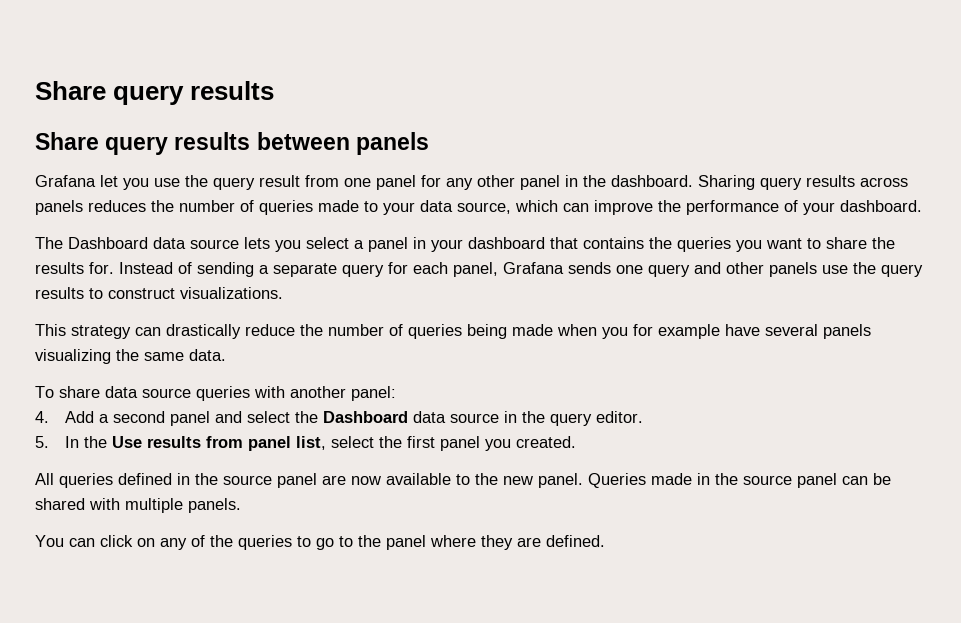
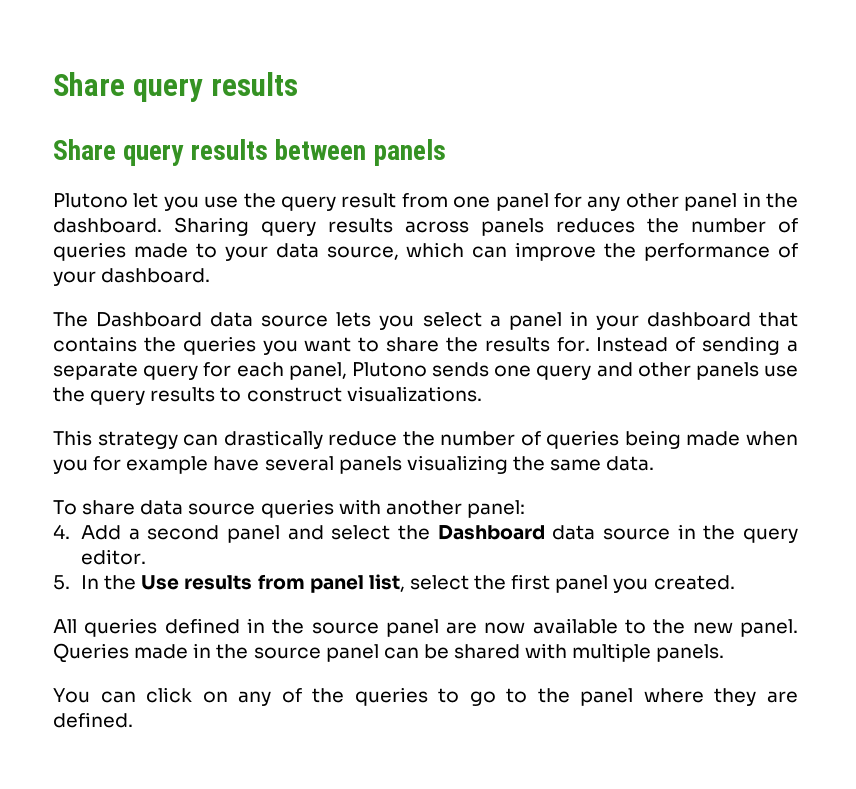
[35,175,96,187] Grafana -> [53,193,128,208] Plutono
[503,262,564,274] Grafana -> [351,362,427,377] Plutono

